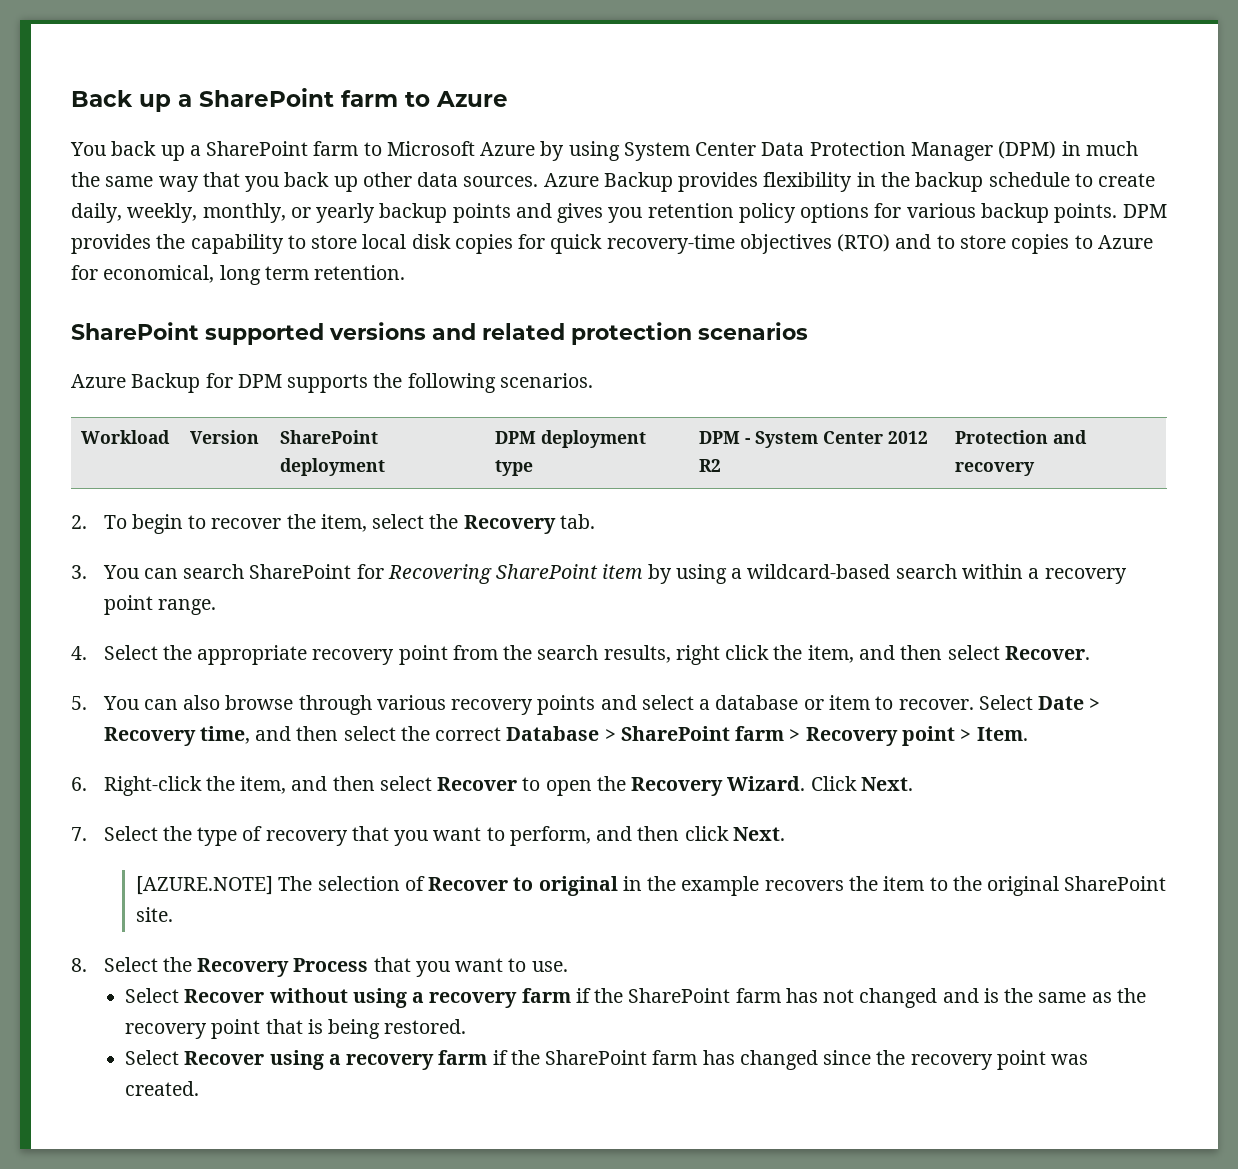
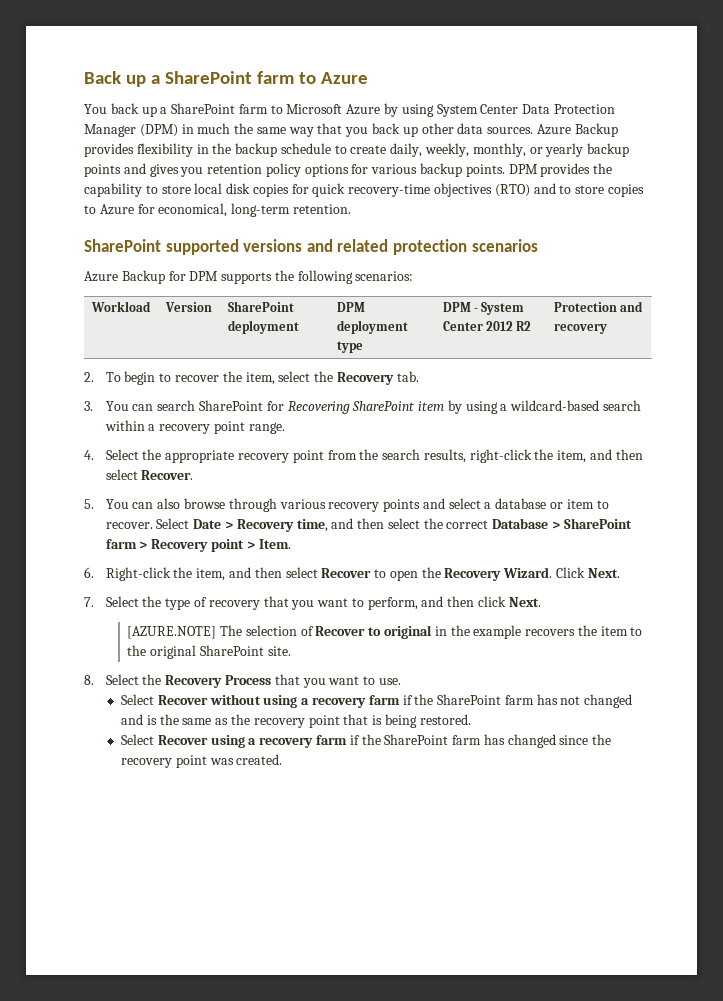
[219,265,309,285] long term -> [231,203,291,217] long-term
[499,373,593,388] scenarios. -> [355,271,414,281] scenarios:
[675,645,770,665] right click -> [469,449,532,463] right-click

